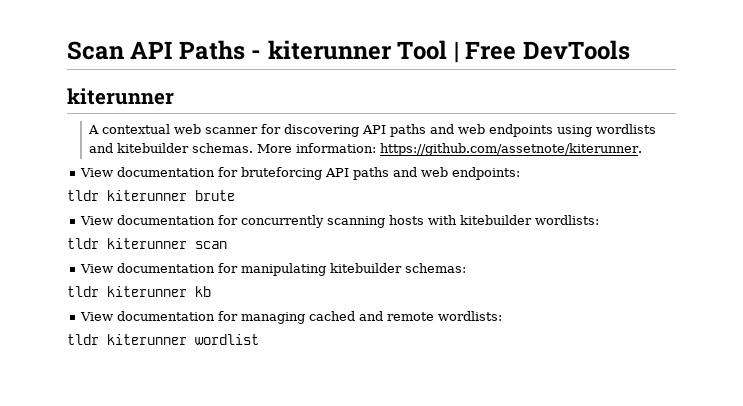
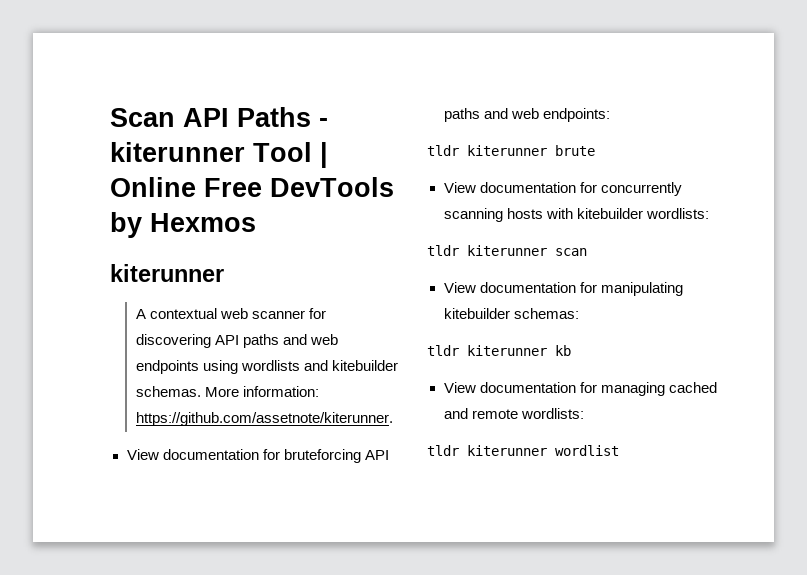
(459, 52) none -> [110,177,196,197] Online
(630, 50) none -> [110,212,256,238] by Hexmos

